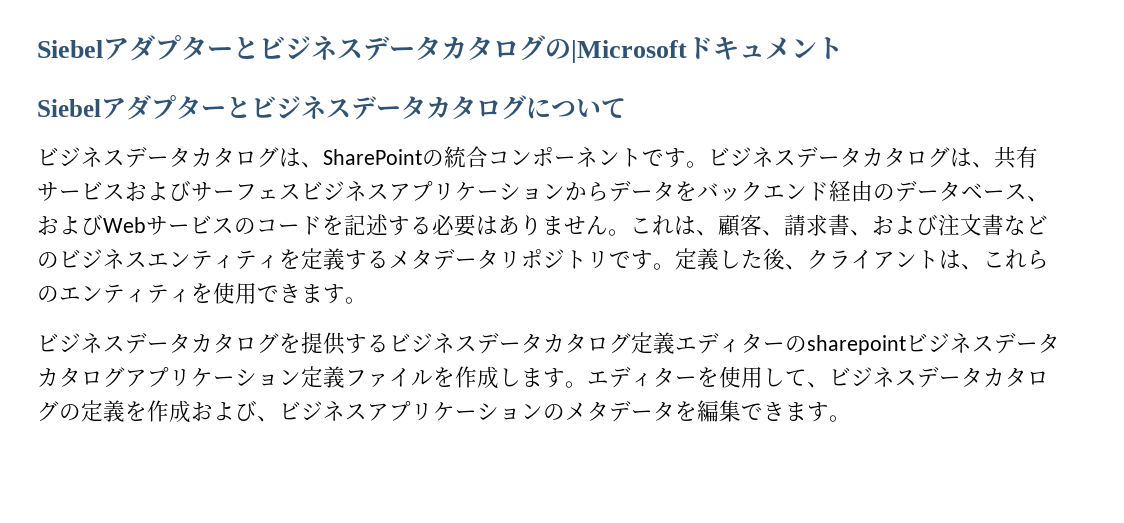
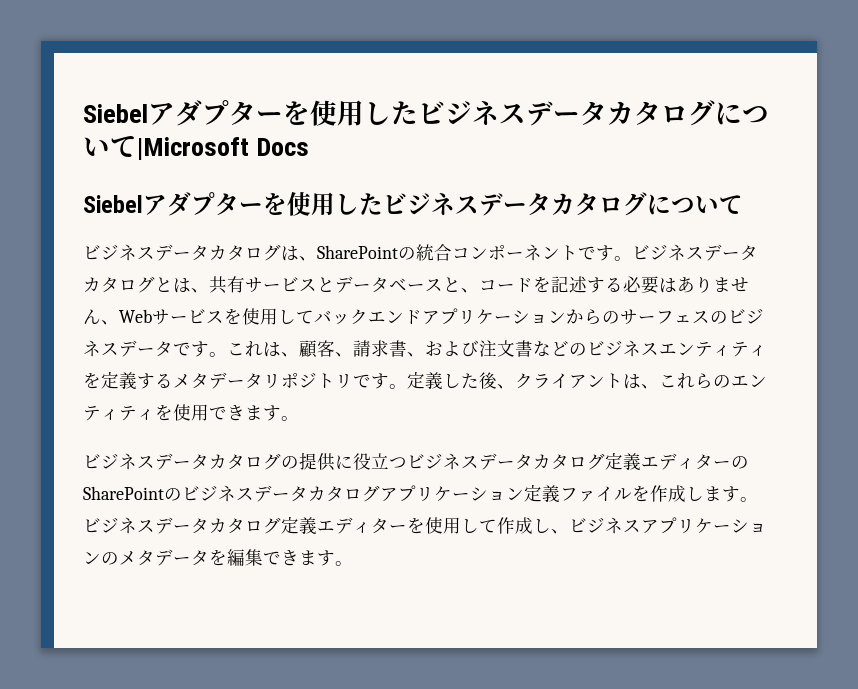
[37,35,843,63] [37,95,251,120] Siebelアダプターとビジネスデータカタログの|Microsoftドキュメント // Siebelアダプターと -> [83,100,769,126] [83,136,310,160] [83,192,383,216] Siebelアダプターを使用したビジネスデータカタログについて|Microsoft Docs // Siebelアダプターを使用した
(950, 157) none -> [155,277,173,292] と
[125,180,1049,202] [37,214,256,235] およびサーフェスビジネスアプリケーションからデータをバックエンド経由のデータベース、およびWebサービスの -> [317,276,479,293] とデータベースと、
(608, 225) none -> [101,308,764,325] [83,340,209,357] 、Webサービスを使用してバックエンドアプリケーションからのサーフェスのビジネスデータです
[279,332,389,355] を提供する -> [281,452,407,471] の提供に役立つ
[807,335,906,355] sharepoint -> [83,486,182,501] SharePointの
[587,366,1049,388] [37,400,257,423] エディターを使用して、ビジネスデータカタログの定義を作成および -> [83,516,551,535] ビジネスデータカタログ定義エディターを使用して作成し

